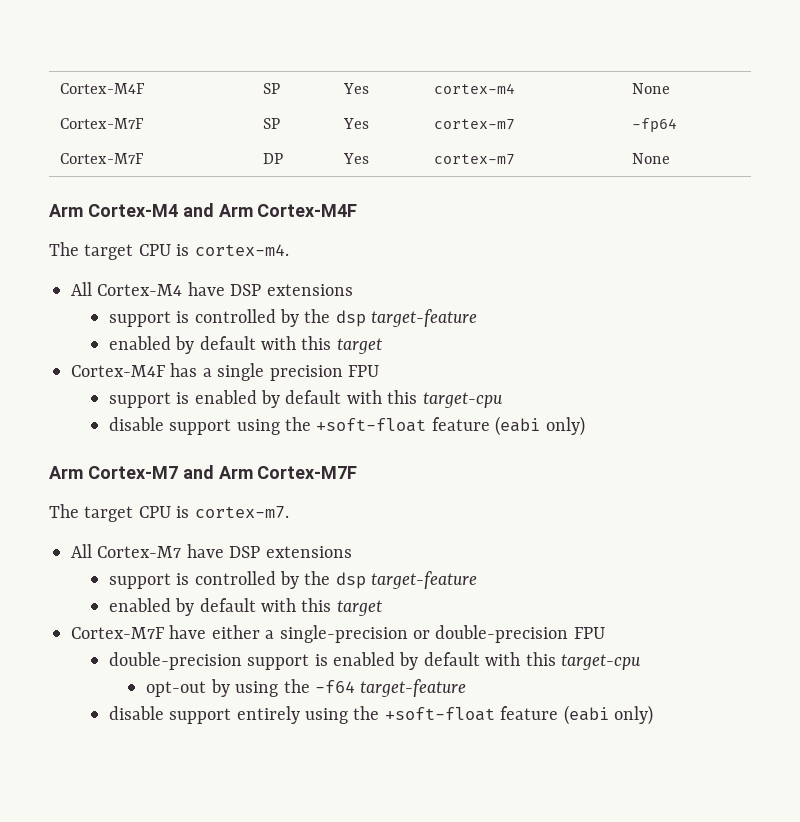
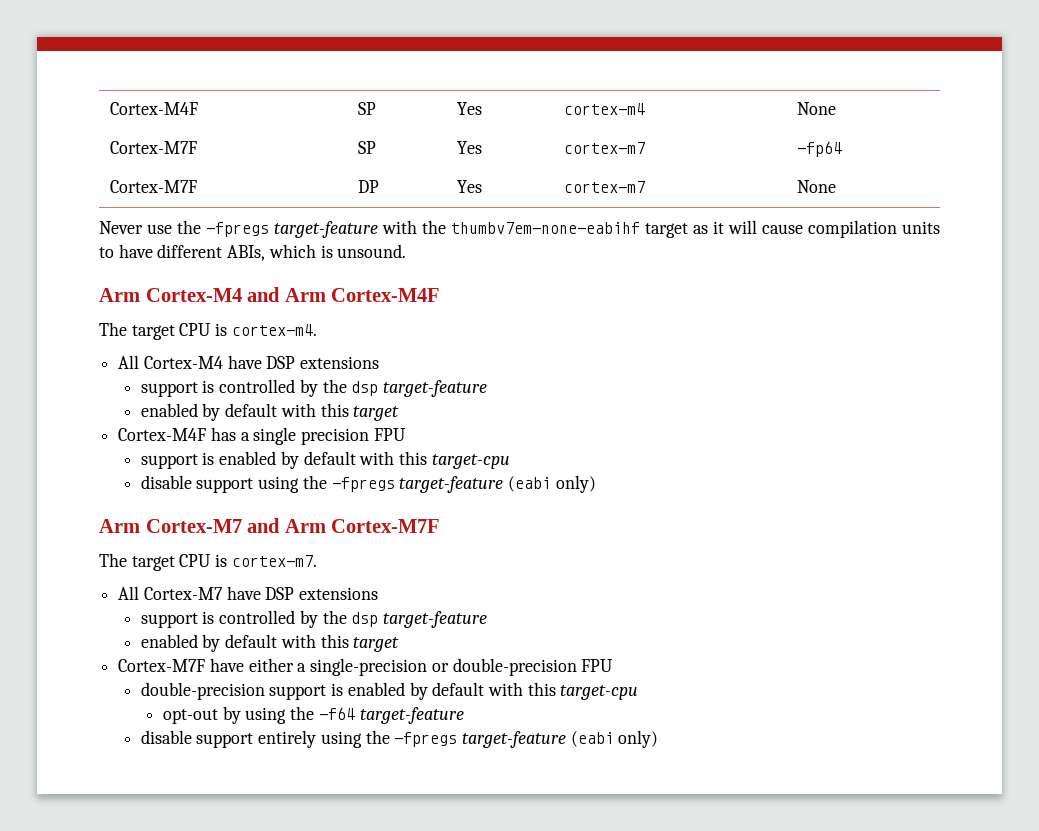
(670, 158) none -> [99,220,940,238] [99,244,407,261] // Never use the -fpregs target-feature with the thumbv7em-none-eabihf target as it will cause compilation units to have different ABIs, which is unsound.
[316,417,490,432] +soft-float feature -> [331,476,504,493] -fpregs target-feature
[384,706,559,721] +soft-float feature -> [394,731,566,748] -fpregs target-feature

